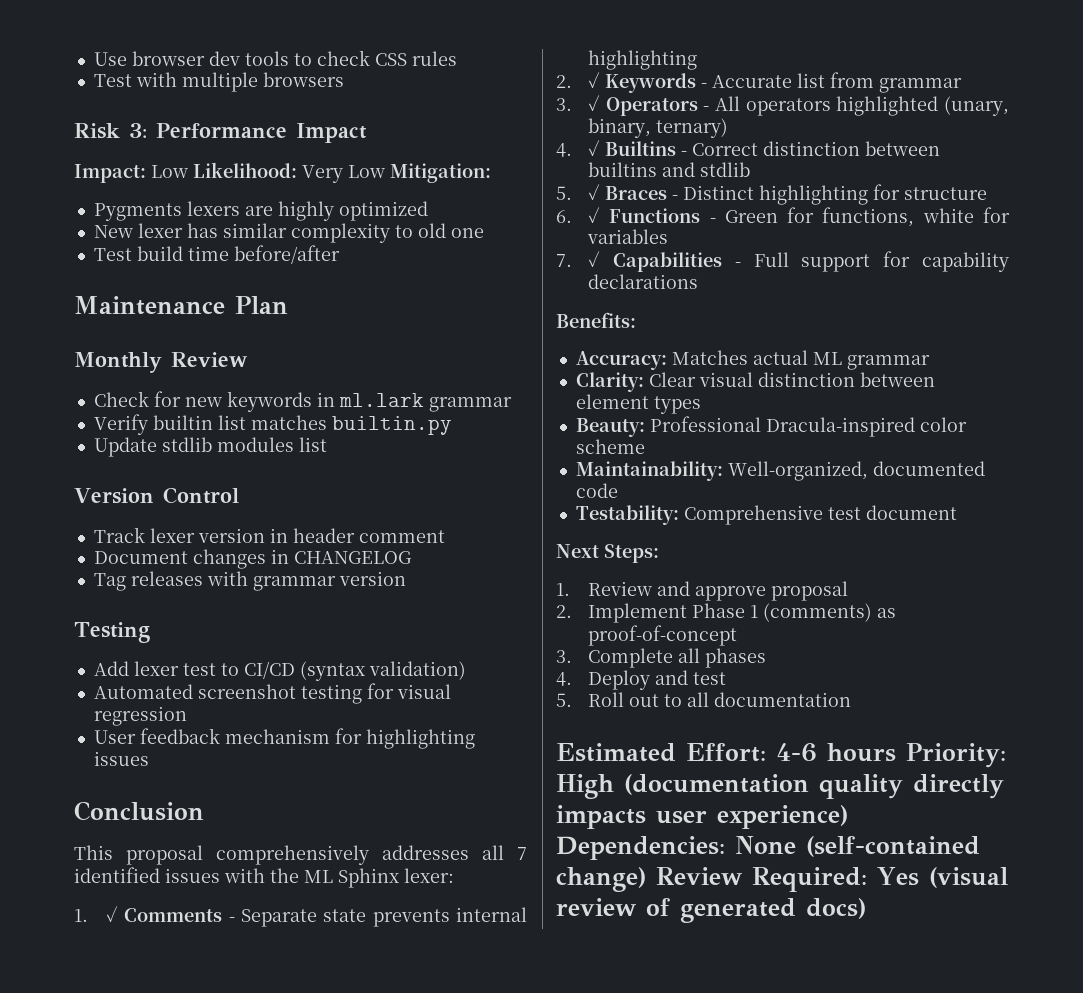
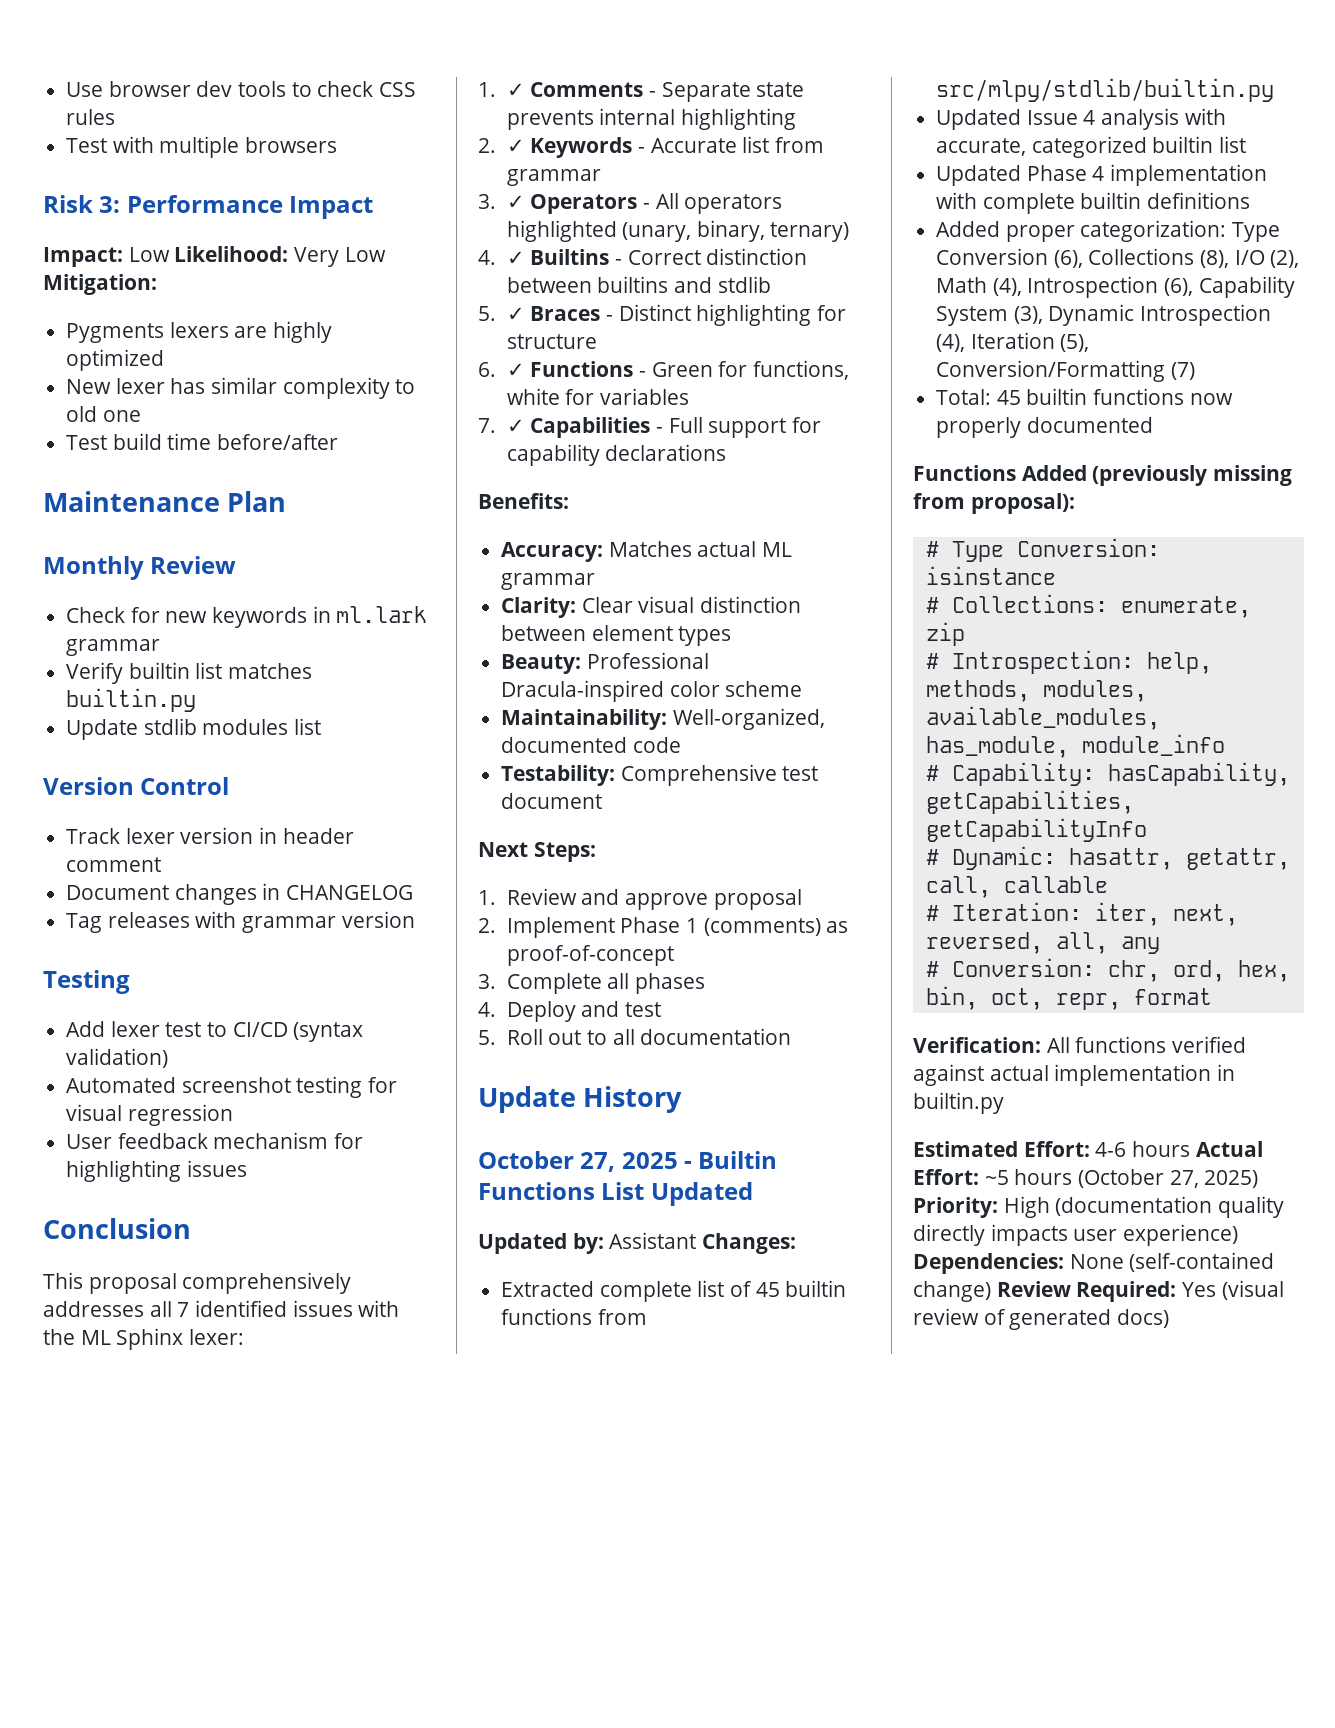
[556,743,896,762] Estimated Effort: 4-6 hours -> [478,1086,683,1113] [478,1151,778,1172] [478,1182,753,1206] [478,1232,797,1254] [501,1280,847,1302] [501,1308,647,1325] [936,78,1275,102] [936,108,1226,130] [936,136,1247,158] [936,164,1268,186] [936,192,1251,214] [936,220,1281,242] [936,248,1300,268] [936,276,1295,298] [936,304,1272,326] [936,332,1090,352] [936,360,1195,382] [936,388,1233,405] [936,417,1153,438] [913,465,1293,486] [913,493,1075,514] [925,538,1160,562] [925,566,1056,585] [925,594,1251,618] [925,622,965,646] [925,650,1212,674] [925,680,1147,702] [925,706,1160,730] [925,734,1225,758] [925,762,1290,786] [925,790,1134,814] [925,818,1147,842] [925,846,1290,870] [925,876,1108,898] [925,902,1238,926] [925,932,1160,954] [925,958,1290,982] [925,986,1212,1010] [913,1036,1247,1053] [913,1064,1236,1086] [913,1092,1004,1114] [913,1141,1263,1157] [913,1169,1259,1188] Update History // October 27, 2025 - Builtin Functions List Updated // Updated by: Assistant Changes: // Extracted complete list of 45 builtin functions from src/mlpy/stdlib/builtin.py // Updated Issue 4 analysis with accurate, categorized builtin list // Updated Phase 4 implementation with complete builtin definitions // Added proper categorization: Type Conversion (6), Collections (8), I/O (2), Math (4), Introspection (6), Capability System (3), Dynamic Introspection (4), Iteration (5), Conversion/Formatting (7) // Total: 45 builtin functions now properly documented // Functions Added (previously missing from proposal): // # Type Conversion: isinstance // # Collections: enumerate, zip // # Introspection: help, methods, modules, available_modules, has_module, module_info // # Capability: hasCapability, getCapabilities, getCapabilityInfo // # Dynamic: hasattr, getattr, call, callable // # Iteration: iter, next, reversed, all, any // # Conversion: chr, ord, hex, bin, oct, repr, format // Verification: All functions verified against actual implementation in builtin.py // Estimated Effort: 4-6 hours Actual Effort: ~5 hours (October 27, 2025)

